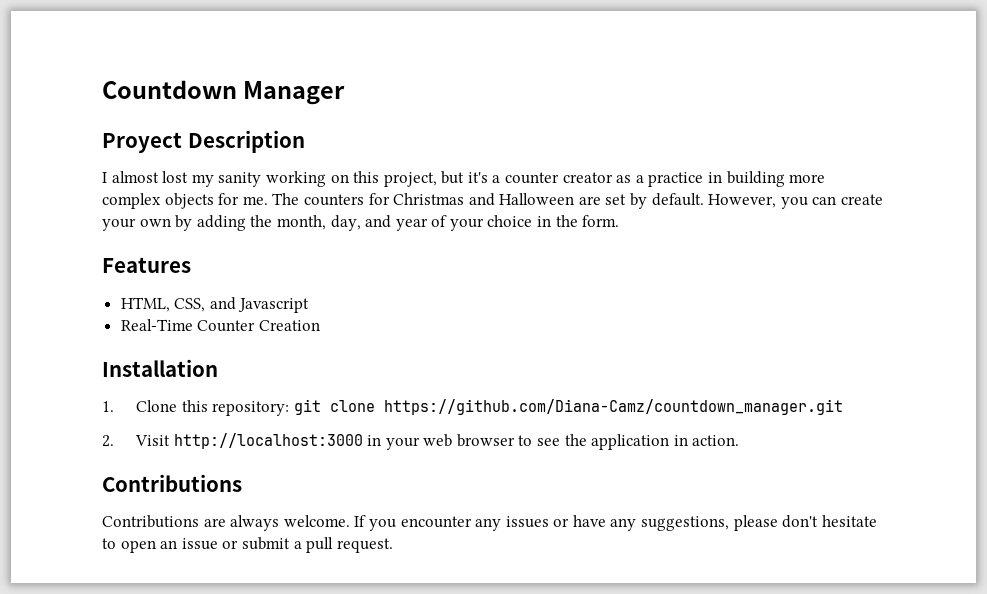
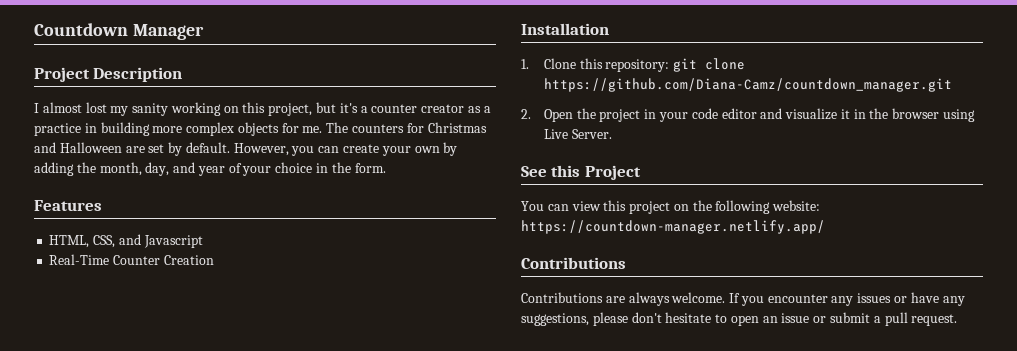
[102,132,182,153] Proyect -> [34,67,90,82] Project
[134,433,740,450] Visit http://localhost:3000 in your web browser to see the application in action. -> [543,108,975,122] [543,129,612,139] [521,165,641,180] [521,200,821,214] [521,220,825,234] Open the project in your code editor and visualize it in the browser using Live Server. // See this Project // You can view this project on the following website: https://countdown-manager.netlify.app/

